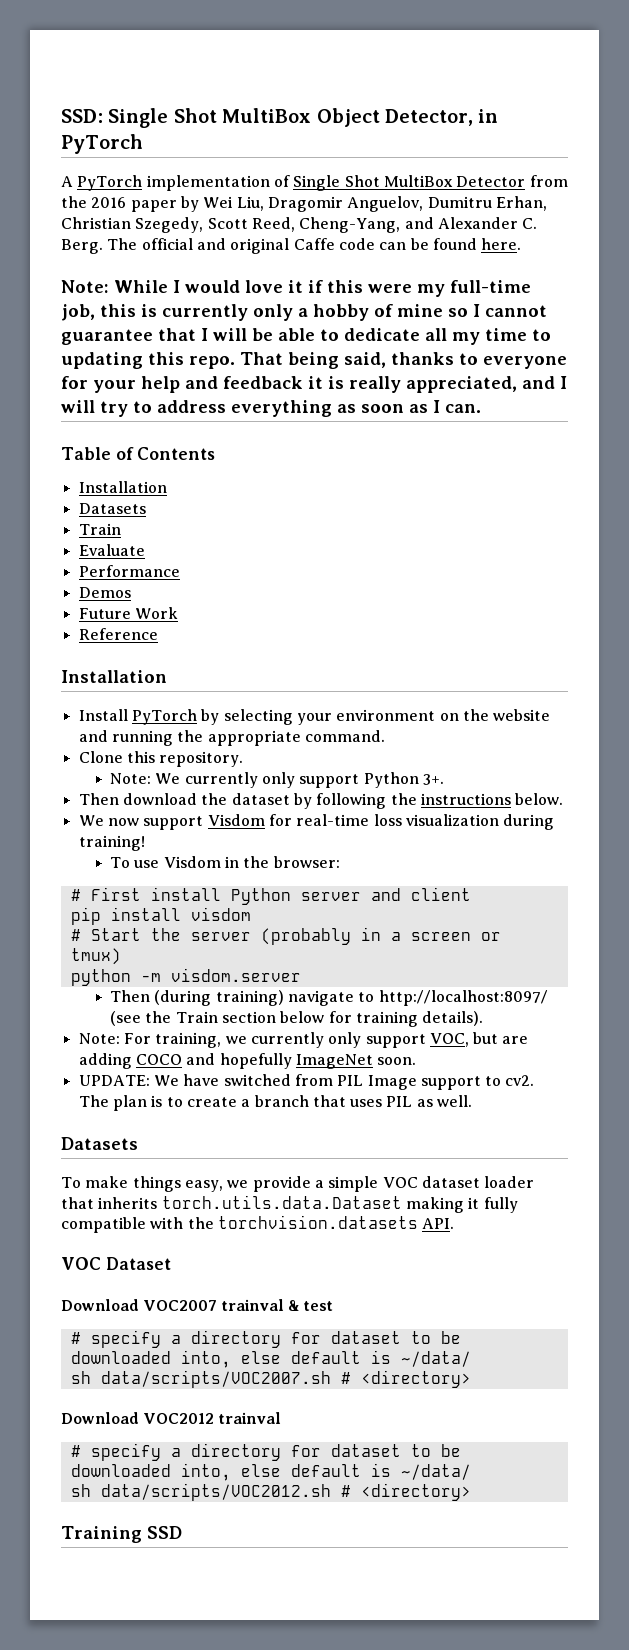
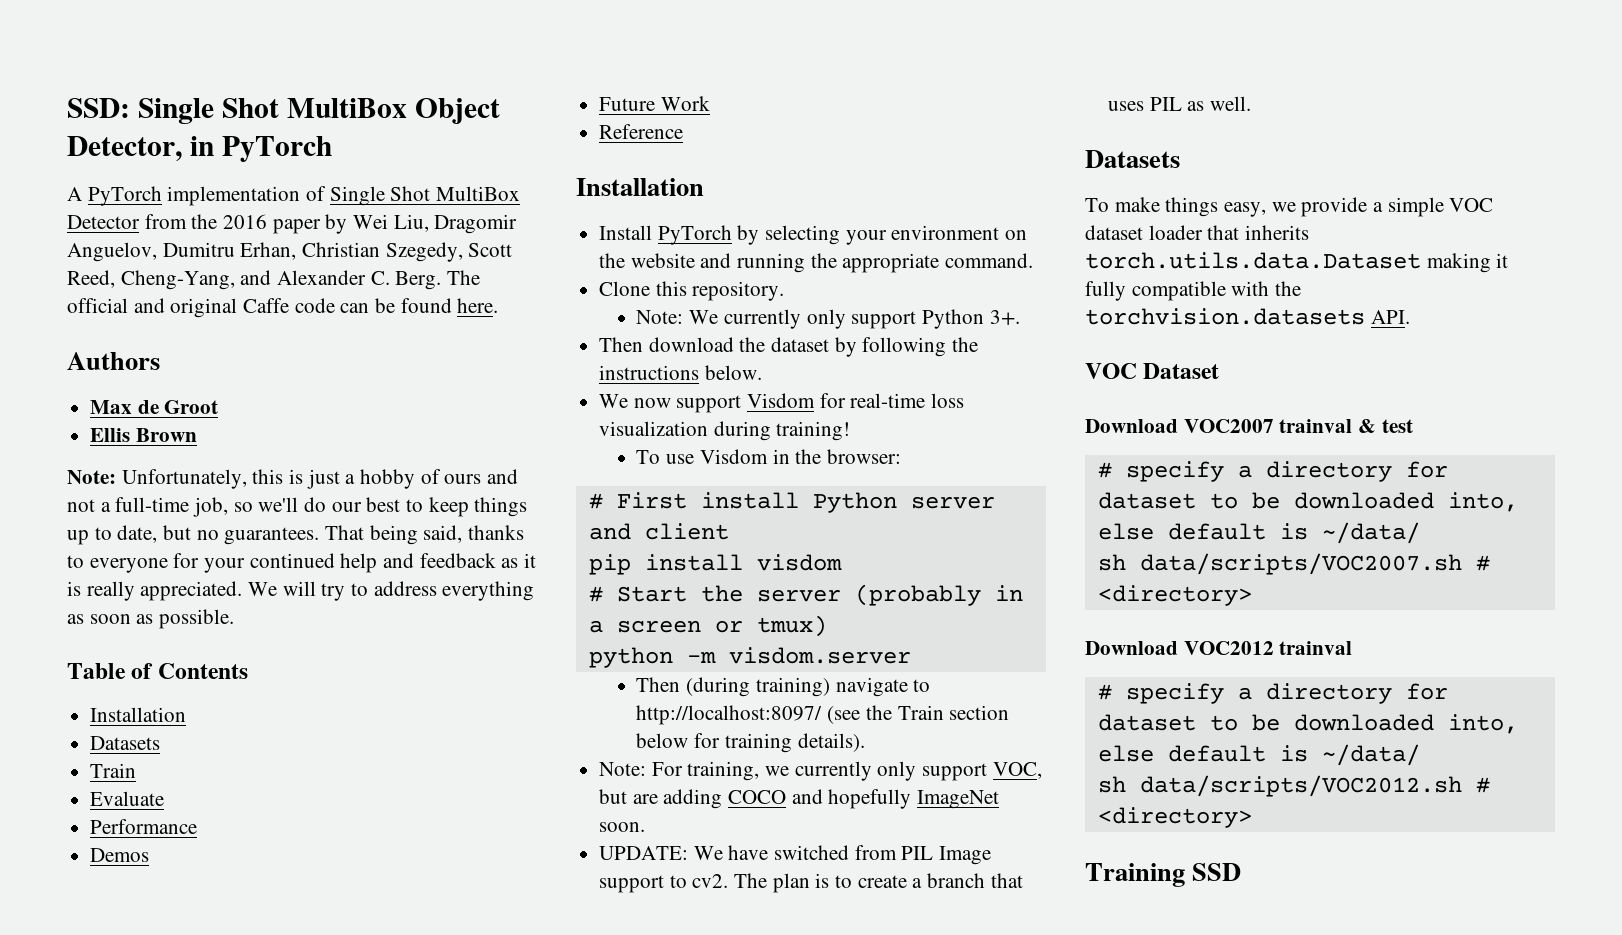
[61,280,531,297] [61,304,547,321] [61,328,551,345] [61,352,235,369] Note: While I would love it if this were my full-time job, this is currently only a hobby of mine so I cannot guarantee that I will be able to dedicate all my time to updating this repo. -> [67,352,160,370] [90,400,219,414] [90,428,197,442] [67,469,519,489] [67,497,528,517] [67,525,320,545] Authors // Max de Groot // Ellis Brown // Note: Unfortunately, this is just a hobby of ours and not a full-time job, so we'll do our best to keep things up to date, but no guarantees.
(136, 386) none -> [249,553,335,568] continued
(303, 382) none -> [501,558,519,568] as
[406,376,567,393] appreciated, and I -> [140,581,278,601] appreciated. We
[433,400,481,413] I can. -> [159,609,235,629] possible.

